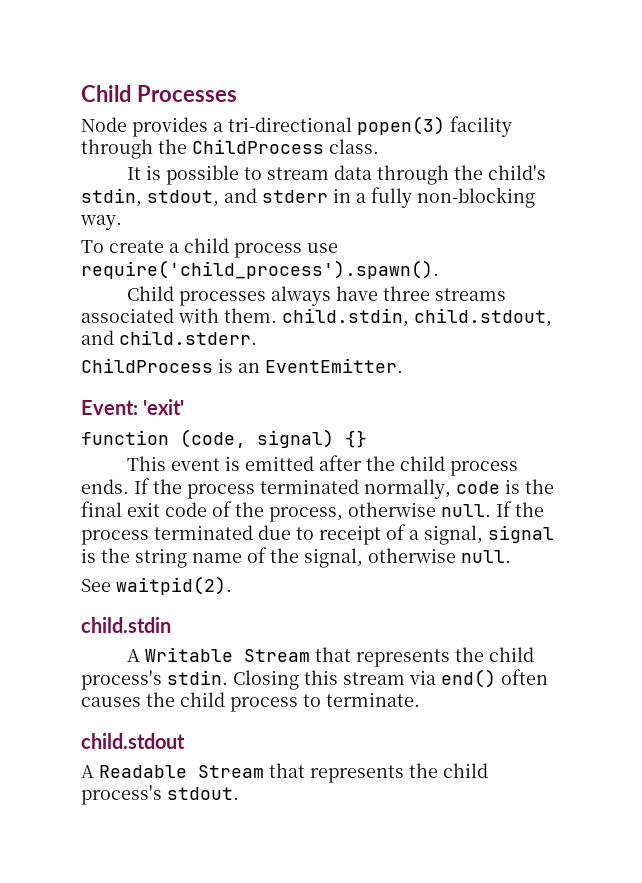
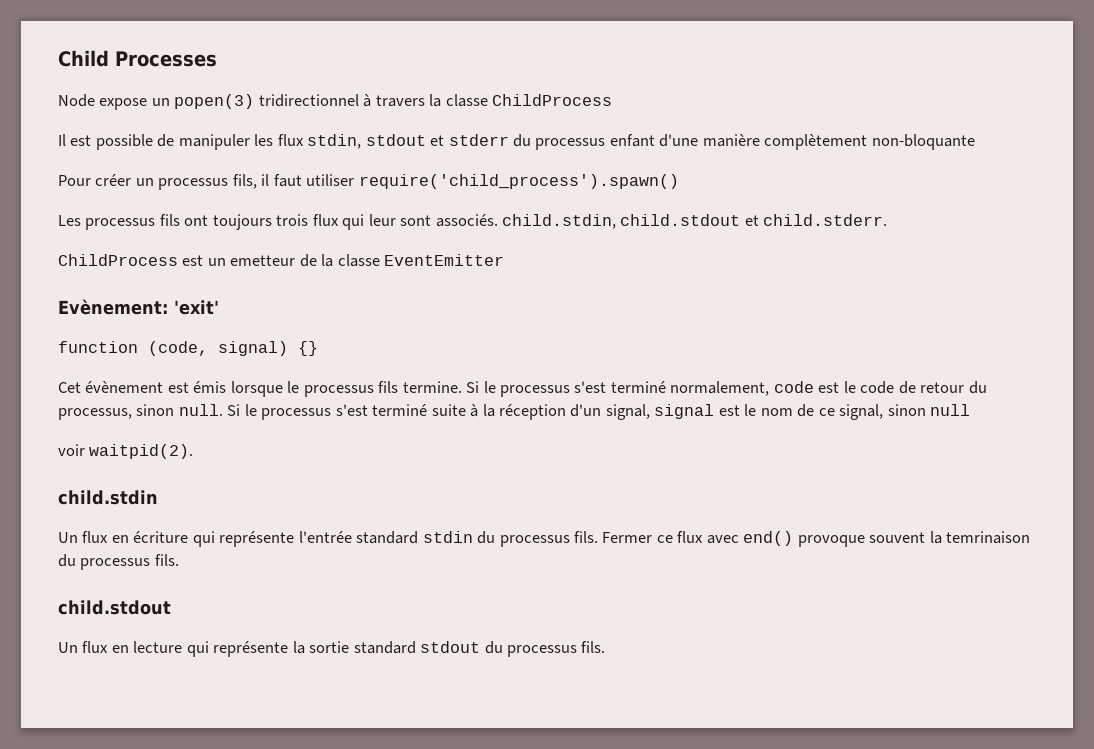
[132,116,512,137] [81,139,379,159] [126,165,546,185] [81,187,535,208] [80,215,122,230] [81,238,338,258] [81,260,439,279] [126,286,506,306] [81,308,552,327] [81,330,257,345] [81,358,403,373] [81,400,138,415] provides a tri-directional popen(3) facility through the ChildProcess class. // It is possible to stream data through the child's stdin, stdout, and stderr in a fully non-blocking way. // To create a child process use require('child_process').spawn(). // Child processes always have three streams associated with them. child.stdin, child.stdout, and child.stderr. // ChildProcess is an EventEmitter. // Event: -> [99,94,613,110] [58,134,975,150] [58,174,679,190] [58,214,888,230] [58,254,505,267] [58,299,168,315] expose un popen(3) tridirectionnel à travers la classe ChildProcess // Il est possible de manipuler les flux stdin, stdout et stderr du processus enfant d'une manière complètement non-bloquante // Pour créer un processus fils, il faut utiliser require('child_process').spawn() // Les processus fils ont toujours trois flux qui leur sont associés. child.stdin, child.stdout et child.stderr. // ChildProcess est un emetteur de la classe EventEmitter // Evènement:
[126,455,518,476] [81,478,554,499] [81,501,544,522] [81,524,554,545] [81,547,511,568] [81,576,232,595] [81,617,171,633] [126,647,534,667] [81,669,548,690] [81,692,420,712] [81,733,185,749] [81,763,488,783] [81,785,239,805] This event is emitted after the child process ends. If the process terminated normally, code is the final exit code of the process, otherwise null. If the process terminated due to receipt of a signal, signal is the string name of the signal, otherwise null. // See waitpid(2). // child.stdin // A Writable Stream that represents the child process's stdin. Closing this stream via end() often causes the child process to terminate. // child.stdout // A Readable Stream that represents the child process's stdout. -> [58,381,987,397] [58,404,971,420] [58,444,194,459] [58,490,158,505] [58,531,1031,547] [58,554,179,570] [58,600,171,615] [58,641,606,657] Cet évènement est émis lorsque le processus fils termine. Si le processus s'est terminé normalement, code est le code de retour du processus, sinon null. Si le processus s'est terminé suite à la réception d'un signal, signal est le nom de ce signal, sinon null // voir waitpid(2). // child.stdin // Un flux en écriture qui représente l'entrée standard stdin du processus fils. Fermer ce flux avec end() provoque souvent la temrinaison du processus fils. // child.stdout // Un flux en lecture qui représente la sortie standard stdout du processus fils.

